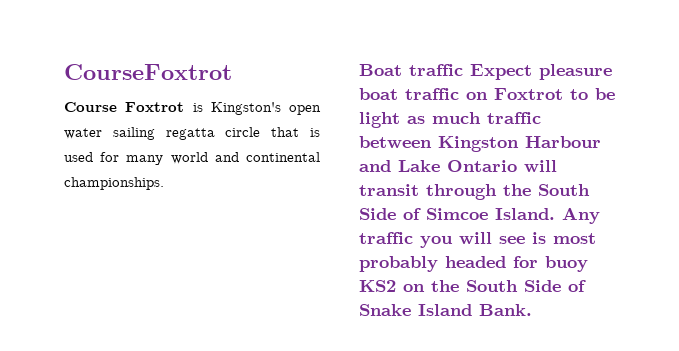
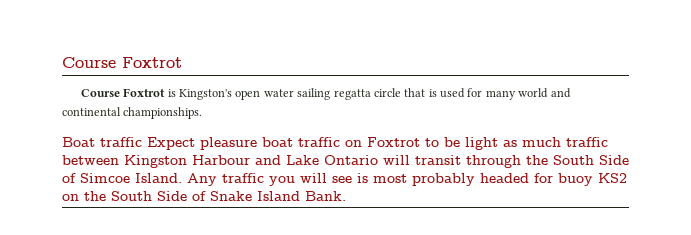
[64,64,232,80] CourseFoxtrot -> [62,57,182,68] Course Foxtrot

